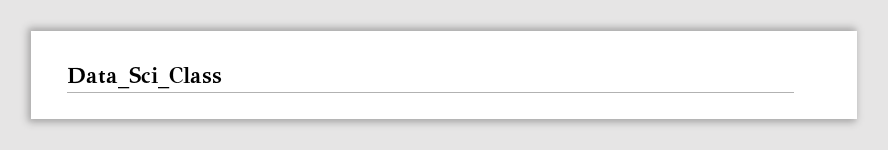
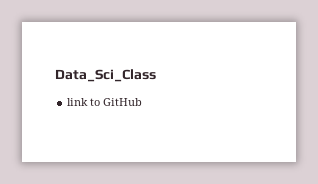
(222, 77) none -> [67,98,143,106] // link to GitHub

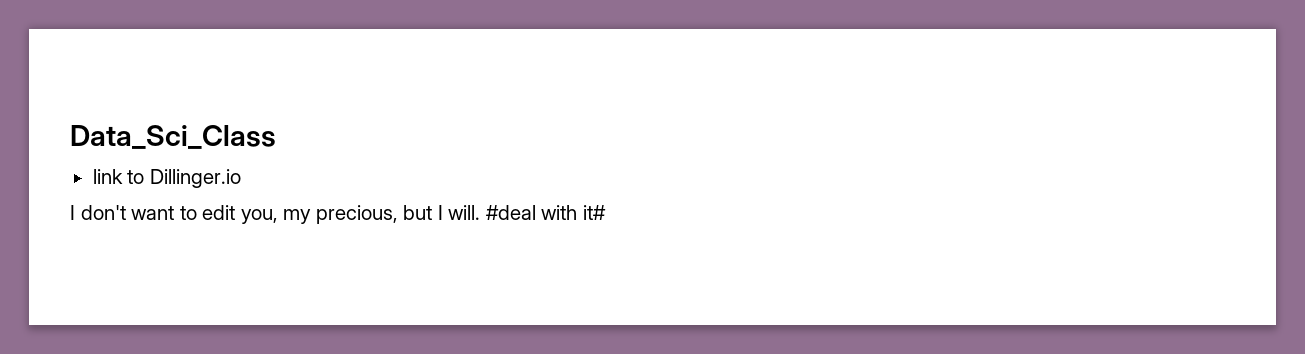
[103,98,143,106] GitHub -> [149,169,241,188] [70,205,606,224] Dillinger.io // I don't want to edit you, my precious, but I will. #deal with it#

